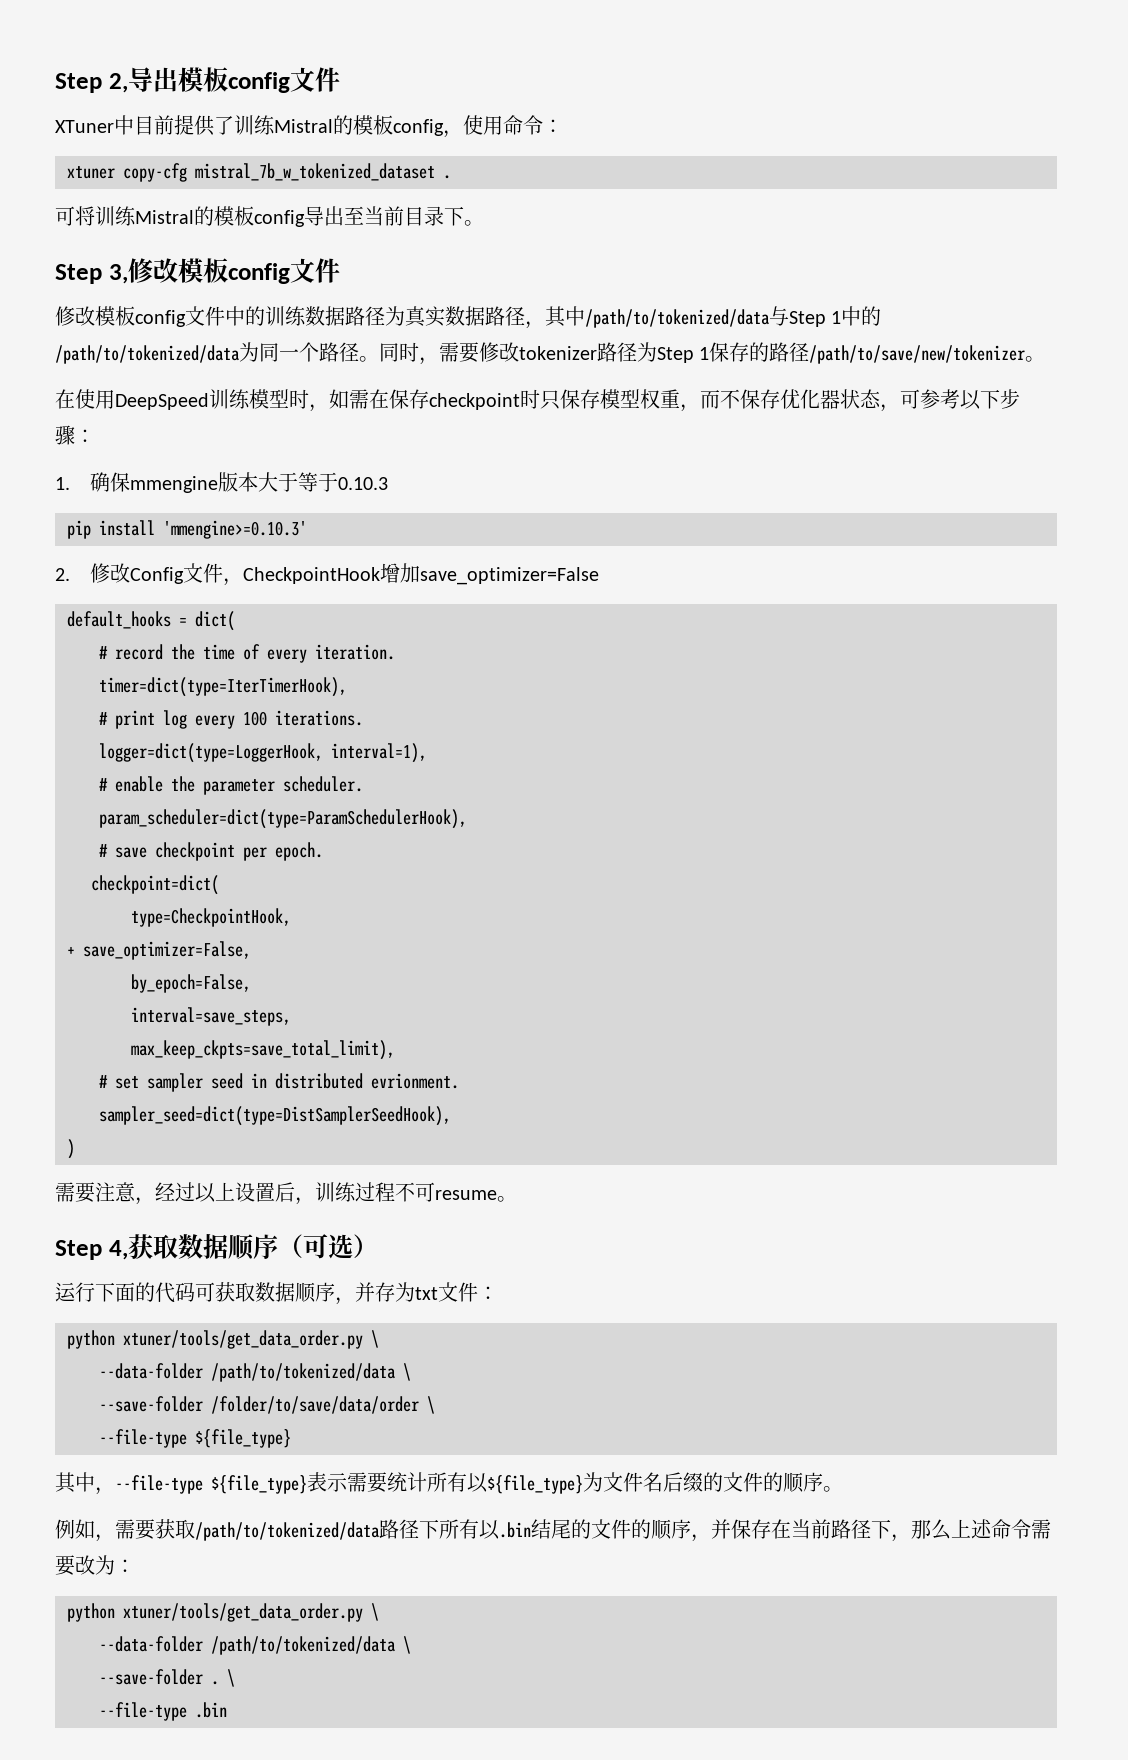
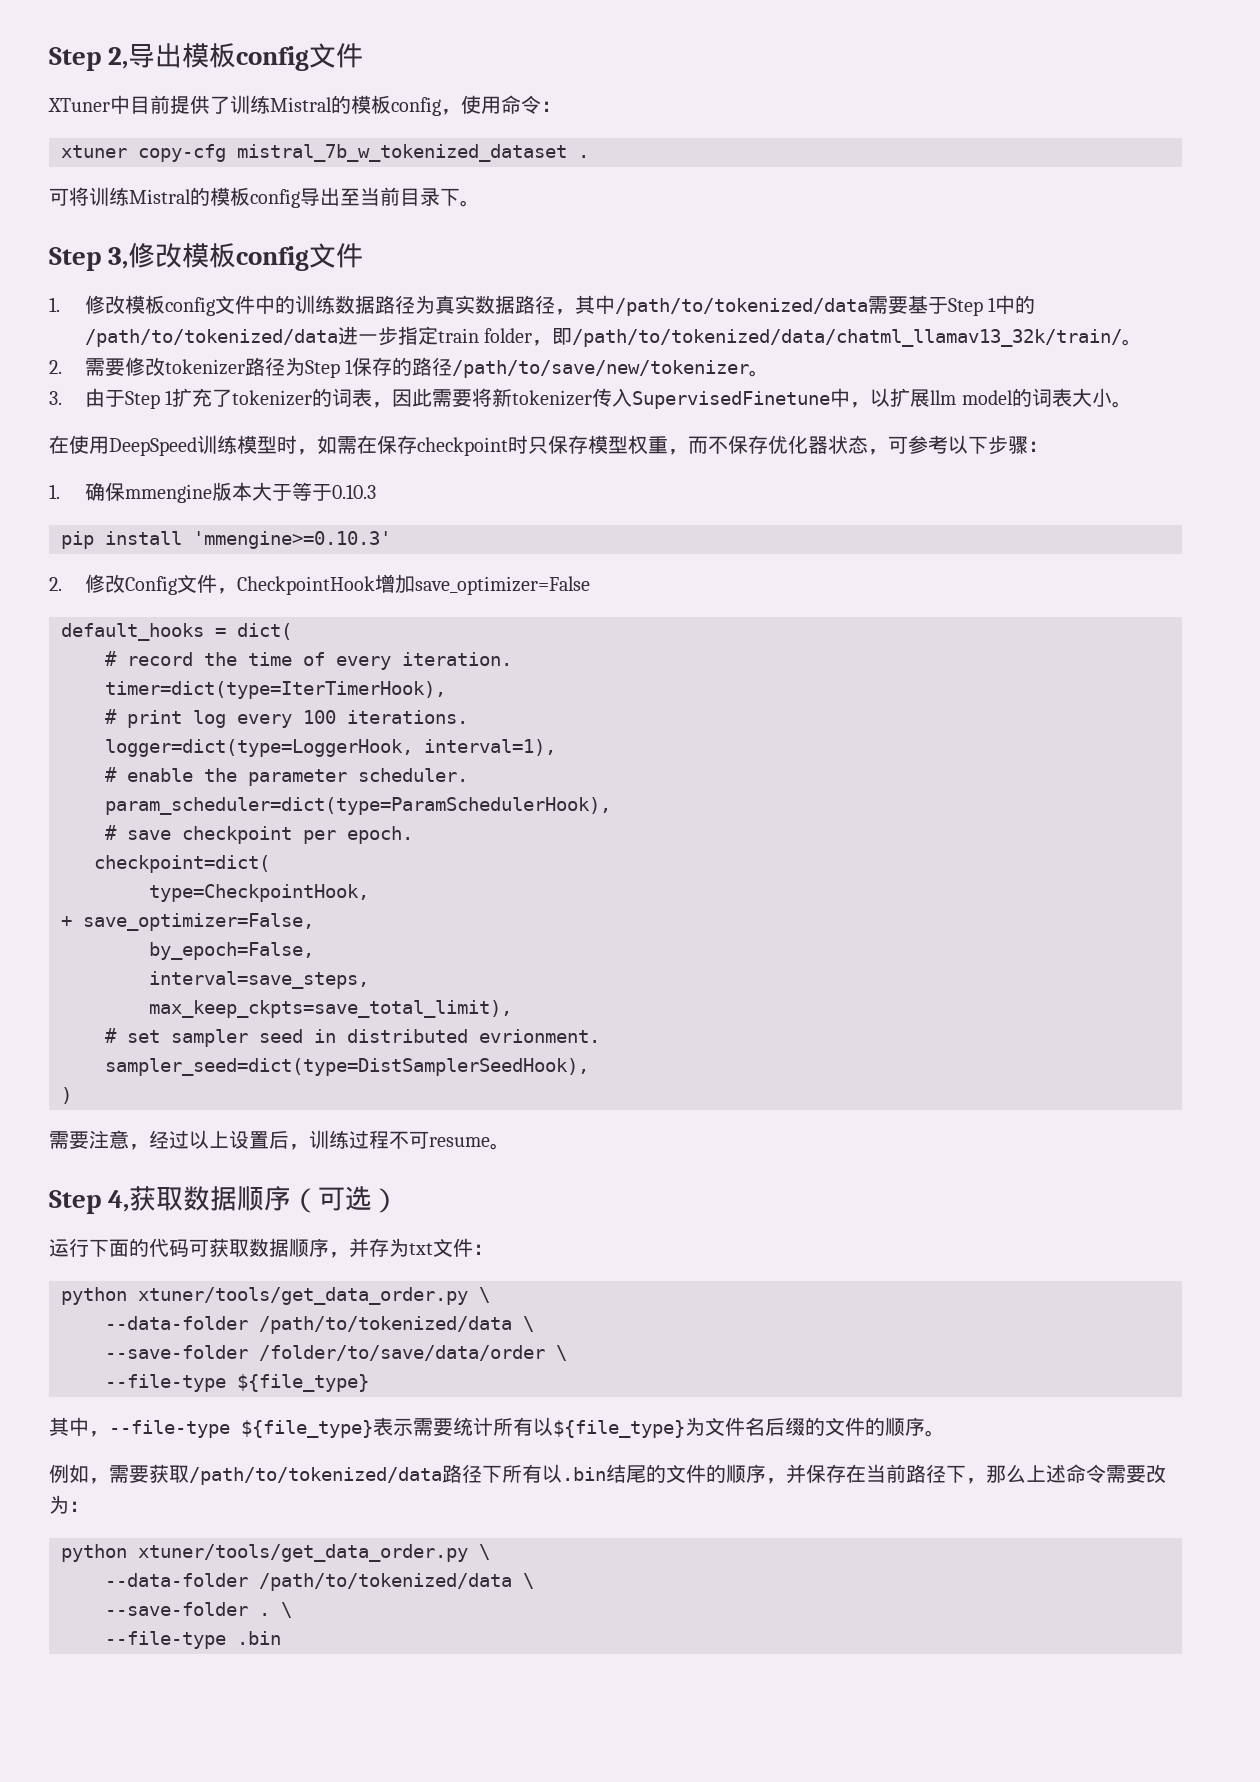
(340, 270) none -> [49,297,60,312] 1.
[769,306,789,326] 与 -> [867,295,948,314] 需要基于
[239,342,439,365] 为同一个路径。同时， -> [337,326,1143,347] [49,360,62,374] 进一步指定train folder，即/path/to/tokenized/data/chatml_llamav13_32k/train/。 // 2.
(1046, 359) none -> [49,388,1132,409] // 3.由于Step 1扩充了tokenizer的词表，因此需要将新tokenizer传入SupervisedFinetune中，以扩展llm model的词表大小。

